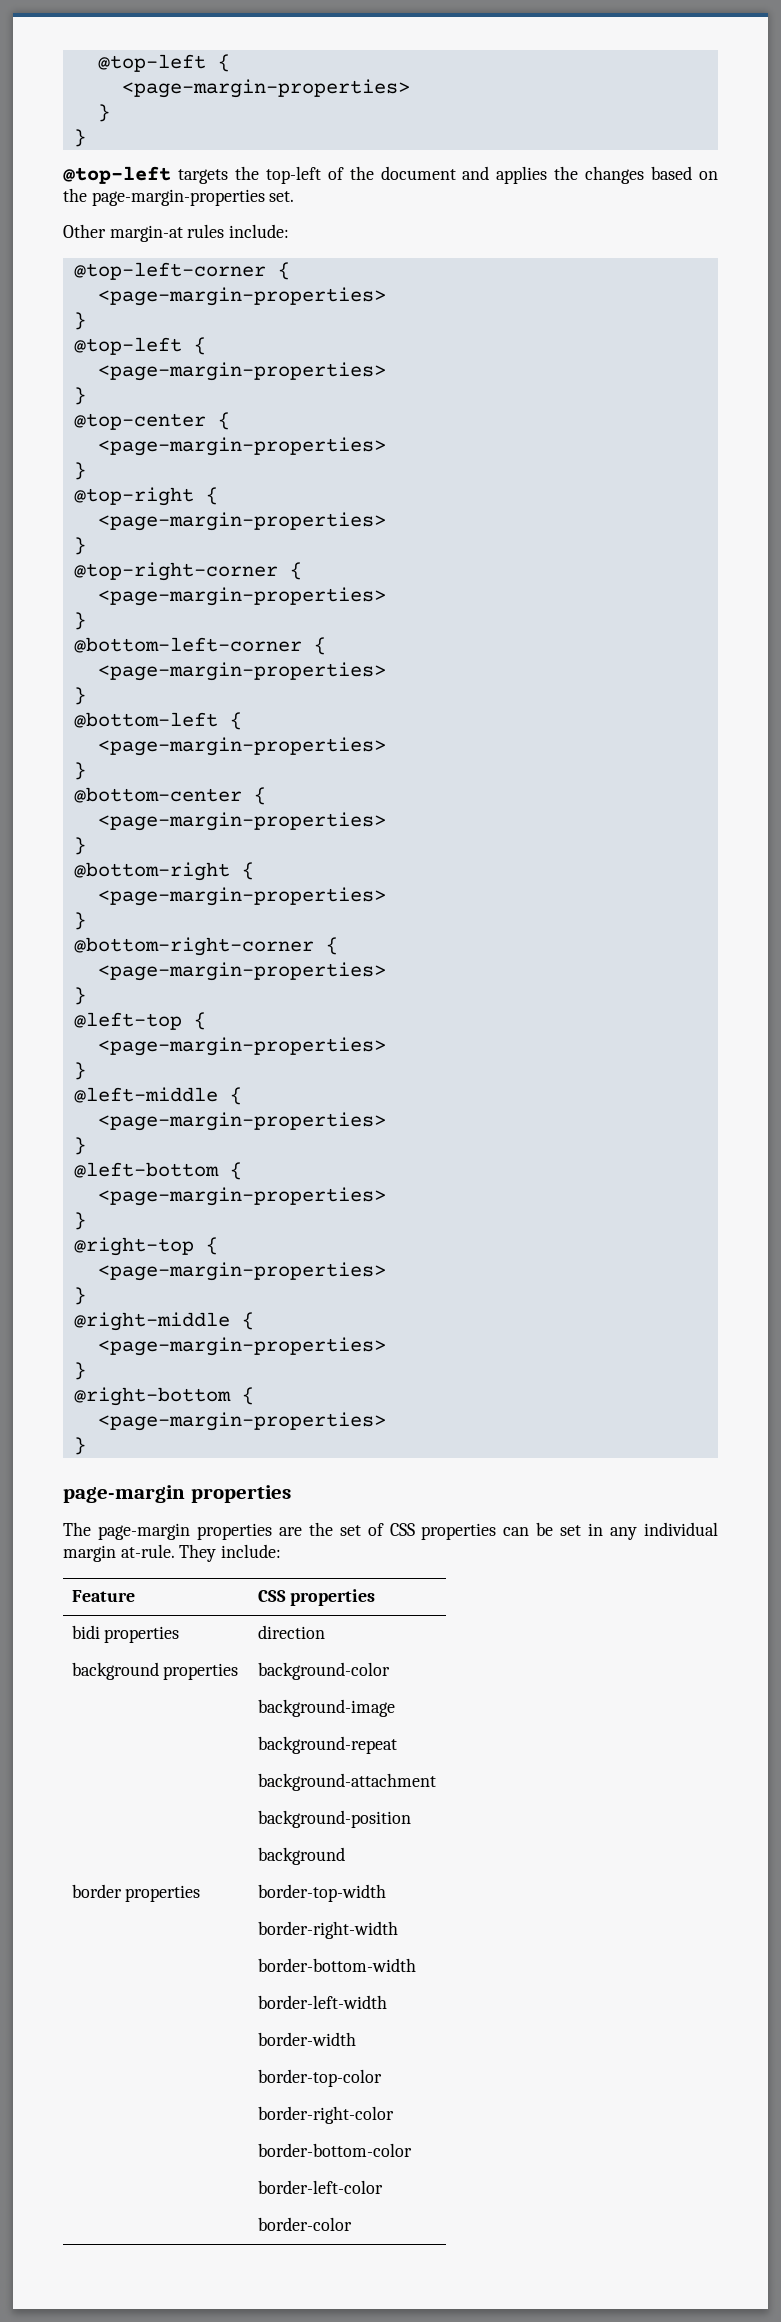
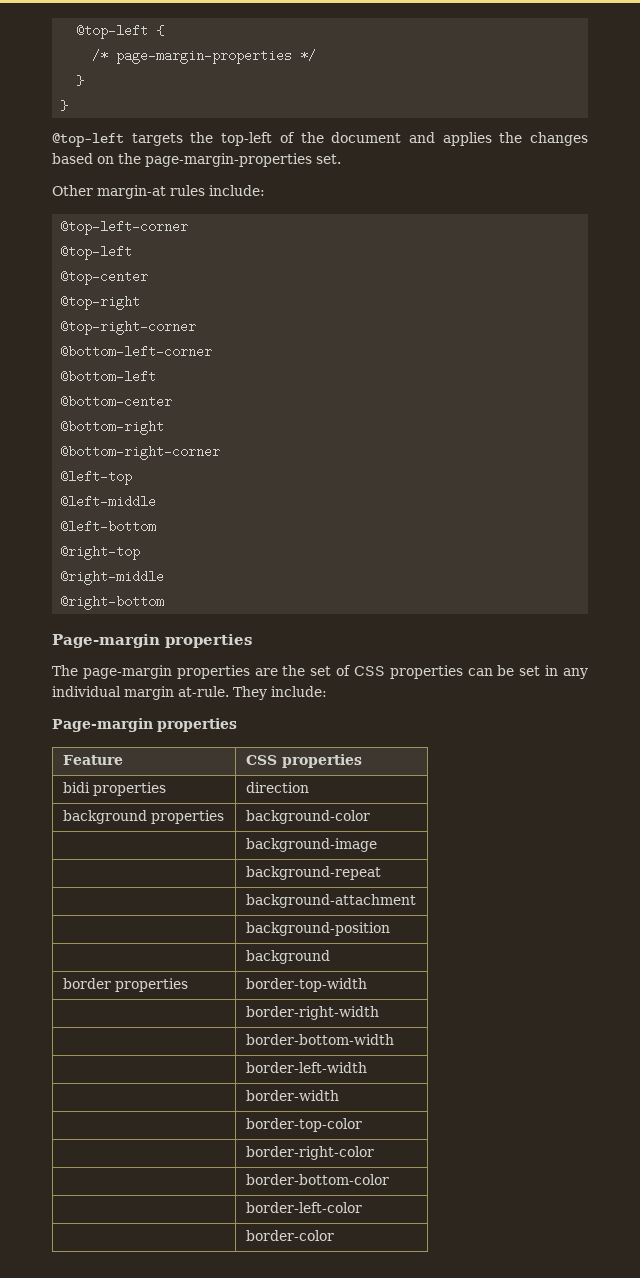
[97,54,230,72] [121,79,410,98] @top-left { // <page-margin-properties> -> [76,24,165,39] [92,49,317,64] @top-left { // /* page-margin-properties */
[277,262,290,280] [97,287,386,306] [73,312,86,330] [73,337,206,355] [97,362,386,381] [73,387,86,405] [73,412,230,430] [97,437,386,456] [73,462,86,480] [73,487,218,506] [97,512,386,531] [73,537,86,555] [73,562,302,581] [97,587,386,606] [73,612,86,630] [73,637,326,655] [97,662,386,681] [73,687,86,705] [73,712,242,730] [97,737,386,756] [73,762,86,780] [73,787,266,805] [97,812,386,831] [73,837,86,855] [73,862,254,881] [97,887,386,906] [73,912,86,930] [73,937,338,956] [97,962,386,981] [73,987,86,1005] [73,1012,206,1030] [97,1037,386,1056] [73,1062,86,1080] [73,1087,242,1105] [97,1112,386,1131] [73,1137,86,1155] [73,1162,242,1180] [97,1187,386,1206] [73,1212,86,1230] [73,1237,218,1256] [97,1262,386,1281] [73,1287,86,1305] [73,1312,254,1331] [97,1337,386,1356] [73,1362,86,1380] [73,1387,254,1406] [97,1412,386,1431] [73,1437,86,1455] [63,1485,185,1503] { // <page-margin-properties> // } // @top-left { // <page-margin-properties> // } // @top-center { // <page-margin-properties> // } // @top-right { // <page-margin-properties> // } // @top-right-corner { // <page-margin-properties> // } // @bottom-left-corner { // <page-margin-properties> // } // @bottom-left { // <page-margin-properties> // } // @bottom-center { // <page-margin-properties> // } // @bottom-right { // <page-margin-properties> // } // @bottom-right-corner { // <page-margin-properties> // } // @left-top { // <page-margin-properties> // } // @left-middle { // <page-margin-properties> // } // @left-bottom { // <page-margin-properties> // } // @right-top { // <page-margin-properties> // } // @right-middle { // <page-margin-properties> // } // @right-bottom { // <page-margin-properties> // } // page-margin -> [60,245,133,260] [60,270,149,285] [60,295,141,310] [60,320,197,335] [60,345,213,358] [60,370,157,383] [60,395,173,408] [60,420,165,435] [60,445,221,460] [60,470,133,485] [60,495,157,508] [60,520,157,533] [60,545,141,560] [60,570,165,585] [60,595,165,610] [52,634,160,648] // @top-left // @top-center // @top-right // @top-right-corner // @bottom-left-corner // @bottom-left // @bottom-center // @bottom-right // @bottom-right-corner // @left-top // @left-middle // @left-bottom // @right-top // @right-middle // @right-bottom // Page-margin
(282, 1551) none -> [52,718,237,732] // Page-margin properties

